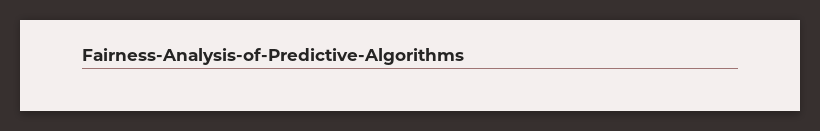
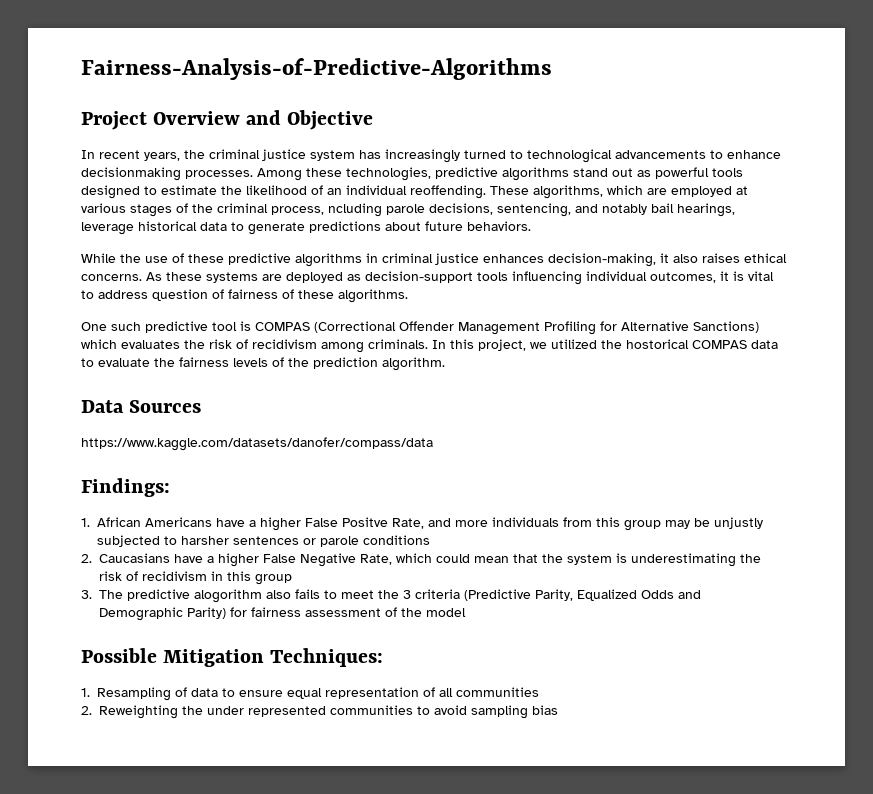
(464, 56) none -> [81,110,374,130] [81,149,781,163] [81,167,743,181] [81,185,748,199] [81,203,735,217] [81,221,531,235] [81,253,787,267] [81,271,774,285] [81,289,408,303] [81,321,759,335] [81,339,778,353] [81,357,445,371] [81,400,202,413] [81,437,433,451] [81,478,170,497] [81,517,764,531] [97,535,431,547] [81,553,761,567] [99,571,292,585] [81,589,701,603] [99,607,466,621] [81,648,384,667] [81,687,540,701] [81,705,558,719] // Project Overview and Objective // In recent years, the criminal justice system has increasingly turned to technological advancements to enhance decisionmaking processes. Among these technologies, predictive algorithms stand out as powerful tools designed to estimate the likelihood of an individual reoffending. These algorithms, which are employed at various stages of the criminal process, ncluding parole decisions, sentencing, and notably bail hearings, leverage historical data to generate predictions about future behaviors. // While the use of these predictive algorithms in criminal justice enhances decision-making, it also raises ethical concerns. As these systems are deployed as decision-support tools influencing individual outcomes, it is vital to address question of fairness of these algorithms. // One such predictive tool is COMPAS (Correctional Offender Management Profiling for Alternative Sanctions) which evaluates the risk of recidivism among criminals. In this project, we utilized the hostorical COMPAS data to evaluate the fairness levels of the prediction algorithm. // Data Sources // https://www.kaggle.com/datasets/danofer/compass/data // Findings: // 1. African Americans have a higher False Positve Rate, and more individuals from this group may be unjustly subjected to harsher sentences or parole conditions // 2. Caucasians have a higher False Negative Rate, which could mean that the system is underestimating the risk of recidivism in this group // 3. The predictive alogorithm also fails to meet the 3 criteria (Predictive Parity, Equalized Odds and Demographic Parity) for fairness assessment of the model // Possible Mitigation Techniques: // 1. Resampling of data to ensure equal representation of all communities // 2. Reweighting the under represented communities to avoid sampling bias

